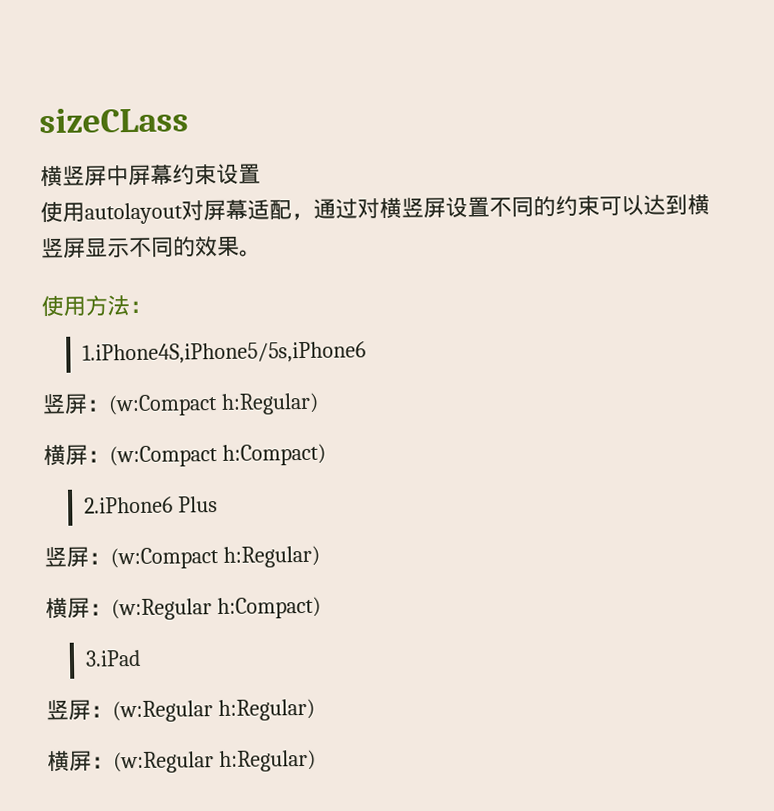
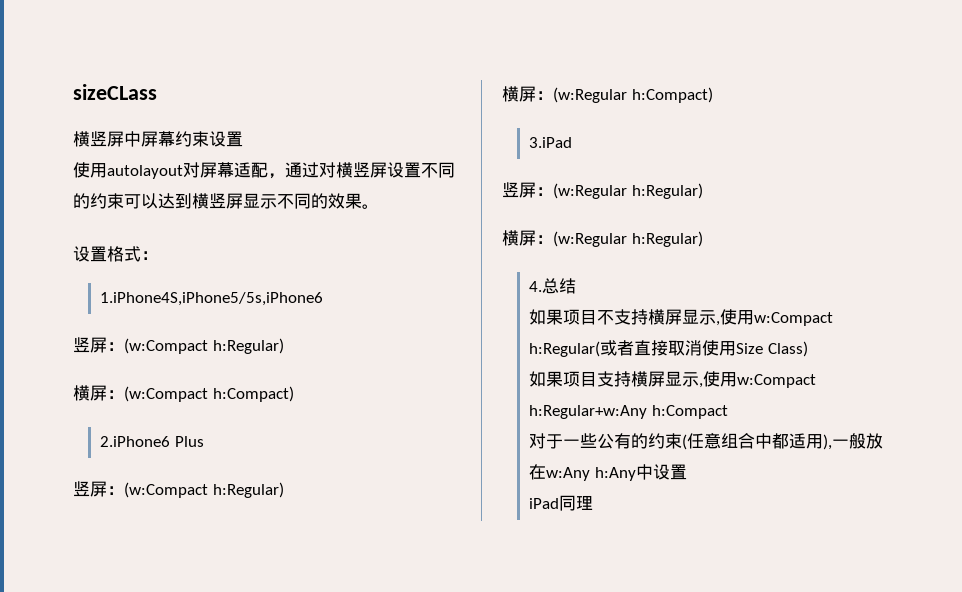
[41,295,130,317] 使用方法 -> [73,246,141,262] 设置格式
(316, 761) none -> [528,278,576,294] [528,309,833,326] [528,340,808,357] [528,371,816,388] [528,405,728,419] [528,433,883,450] [528,464,687,481] [528,495,593,511] // 4.总结 // 如果项目不支持横屏显示,使用w:Compact h:Regular(或者直接取消使用Size Class) // 如果项目支持横屏显示,使用w:Compact h:Regular+w:Any h:Compact // 对于一些公有的约束(任意组合中都适用),一般放在w:Any h:Any中设置 // iPad同理

